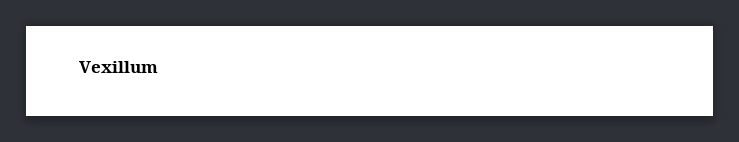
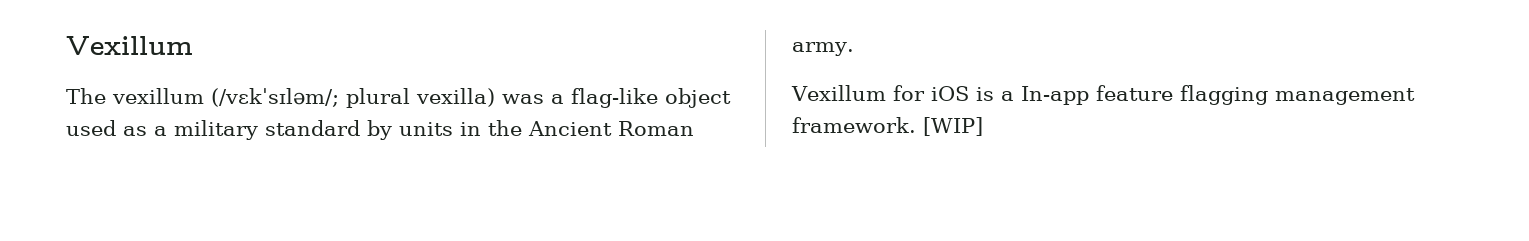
[79,61,158,73] Vexillum -> [66,36,193,55] [66,88,731,108] [66,120,694,140] [792,42,854,56] [791,85,1415,105] [792,117,983,136] Vexillum // The vexillum (/vɛkˈsɪləm/; plural vexilla) was a flag-like object used as a military standard by units in the Ancient Roman army. // Vexillum for iOS is a In-app feature flagging management framework. [WIP]

